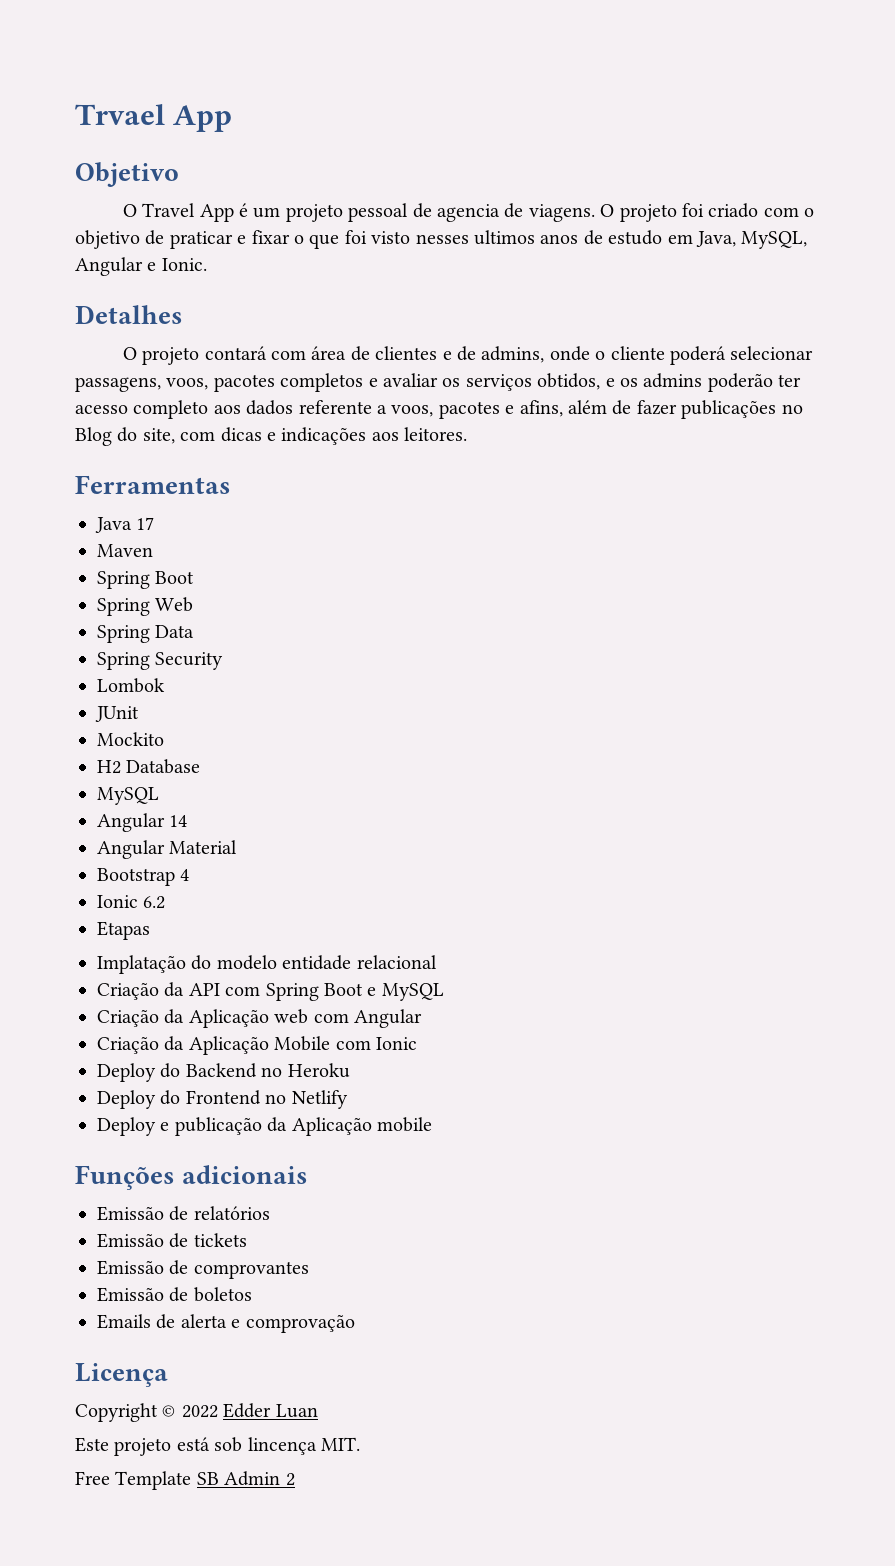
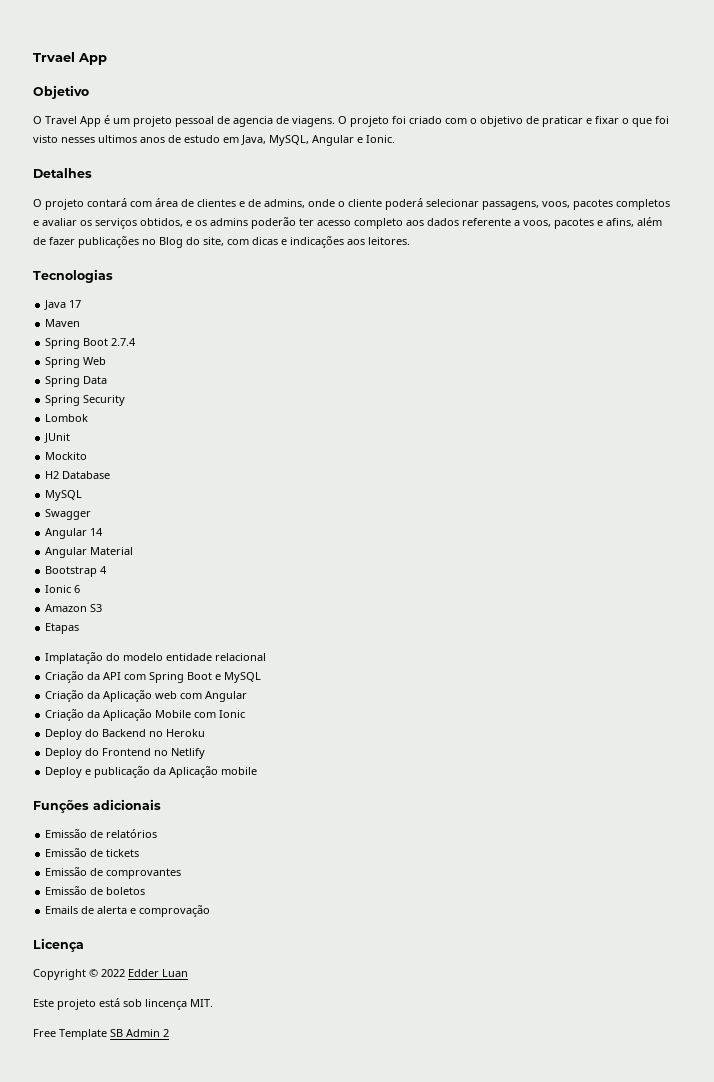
[75,475,231,494] Ferramentas -> [33,269,113,283] Tecnologias
(195, 577) none -> [111,338,137,346] 2.7.4
(159, 796) none -> [45,509,92,520] // Swagger
[143,896,166,909] 6.2 -> [74,585,81,593] [45,604,103,612] 6 // Amazon S3

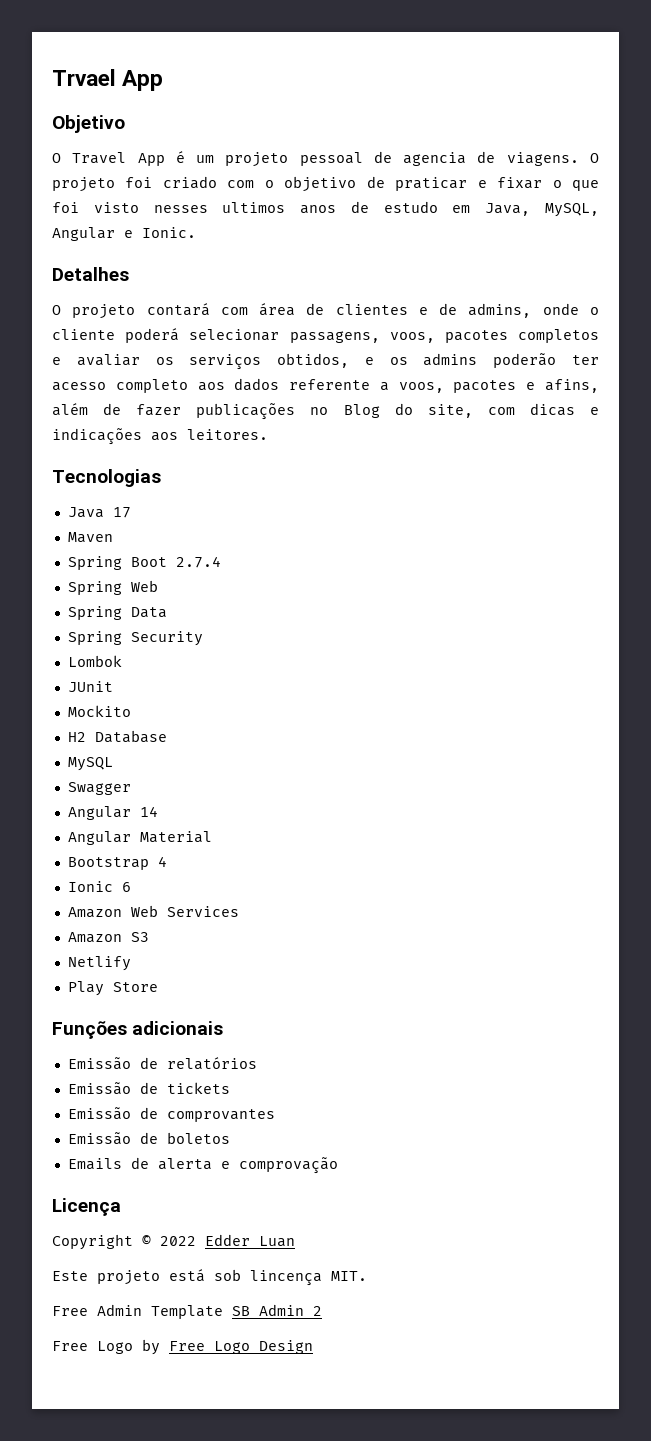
(81, 589) none -> [67,905,239,918] // Amazon Web Services
[45,623,80,634] [45,652,267,664] [45,671,262,683] [45,690,248,702] [45,709,246,721] [45,729,206,740] [45,748,206,759] [45,766,258,778] Etapas // Implatação do modelo entidade relacional // Criação da API com Spring Boot e MySQL // Criação da Aplicação web com Angular // Criação da Aplicação Mobile com Ionic // Deploy do Backend no Heroku // Deploy do Frontend no Netlify // Deploy e publicação da Aplicação mobile -> [67,956,131,971] [67,981,158,996] Netlify // Play Store
(56, 1033) none -> [97,1304,142,1316] Admin
(169, 1033) none -> [52,1339,313,1355] // Free Logo by Free Logo Design

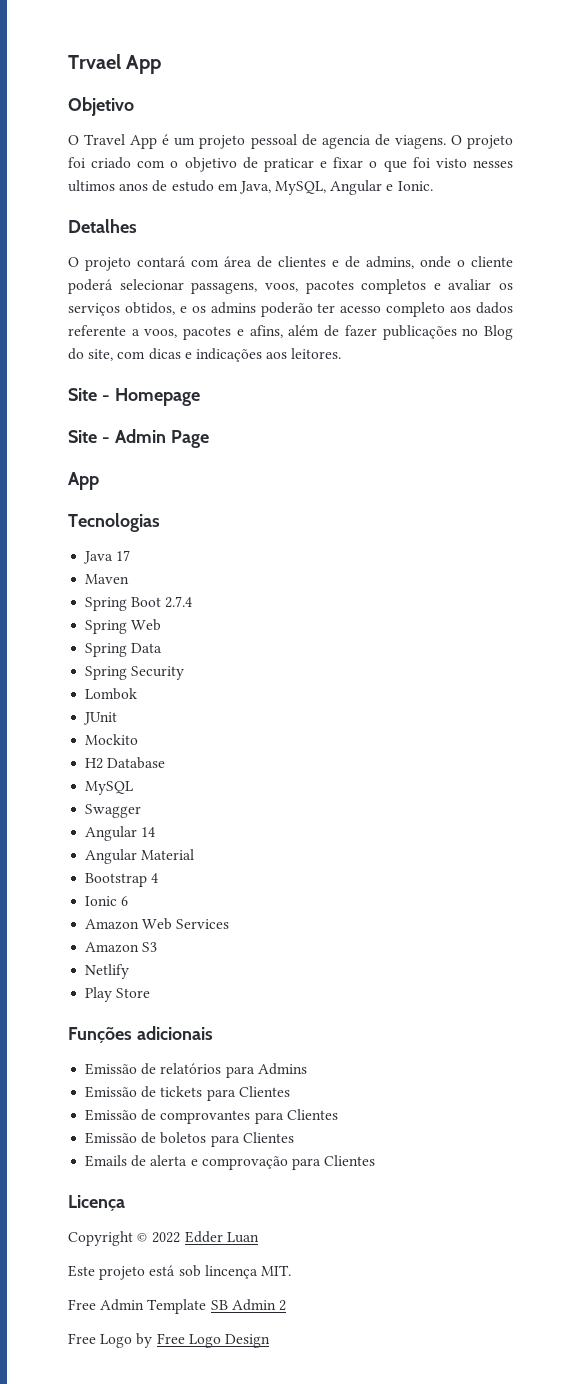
(268, 434) none -> [68,388,200,406] [68,429,209,448] [68,472,99,490] // Site - Homepage // Site - Admin Page // App
(257, 1063) none -> [225,1063,307,1078] para Admins
(230, 1088) none -> [206,1086,290,1101] para Clientes
(275, 1115) none -> [254,1109,338,1124] para Clientes
(230, 1138) none -> [210,1132,294,1147] para Clientes
(338, 1165) none -> [291,1155,376,1170] para Clientes

